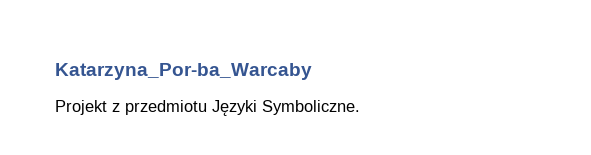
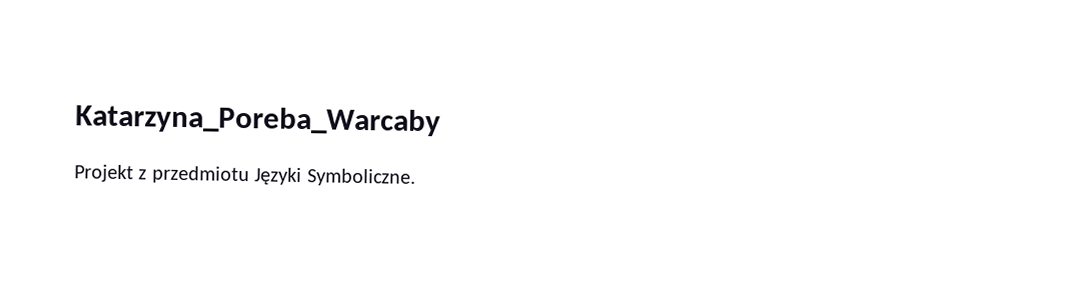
[55,63,312,80] Katarzyna_Por-ba_Warcaby -> [75,104,441,137] Katarzyna_Poreba_Warcaby

